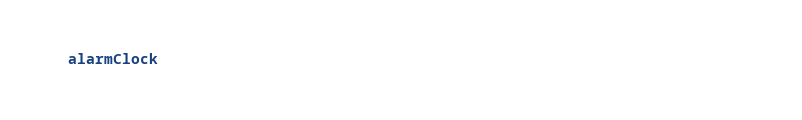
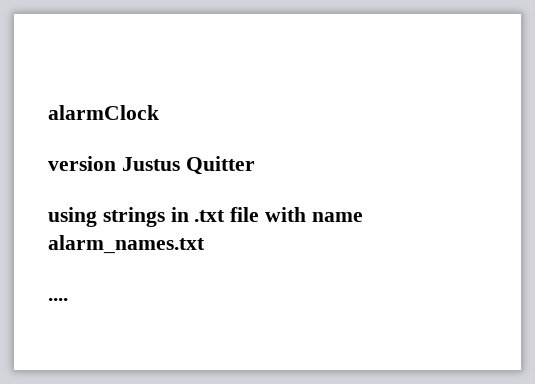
(158, 58) none -> [48,156,255,175] [48,207,363,227] [48,235,205,254] [48,298,68,301] // version Justus Quitter // using strings in .txt file with name alarm_names.txt // ....

